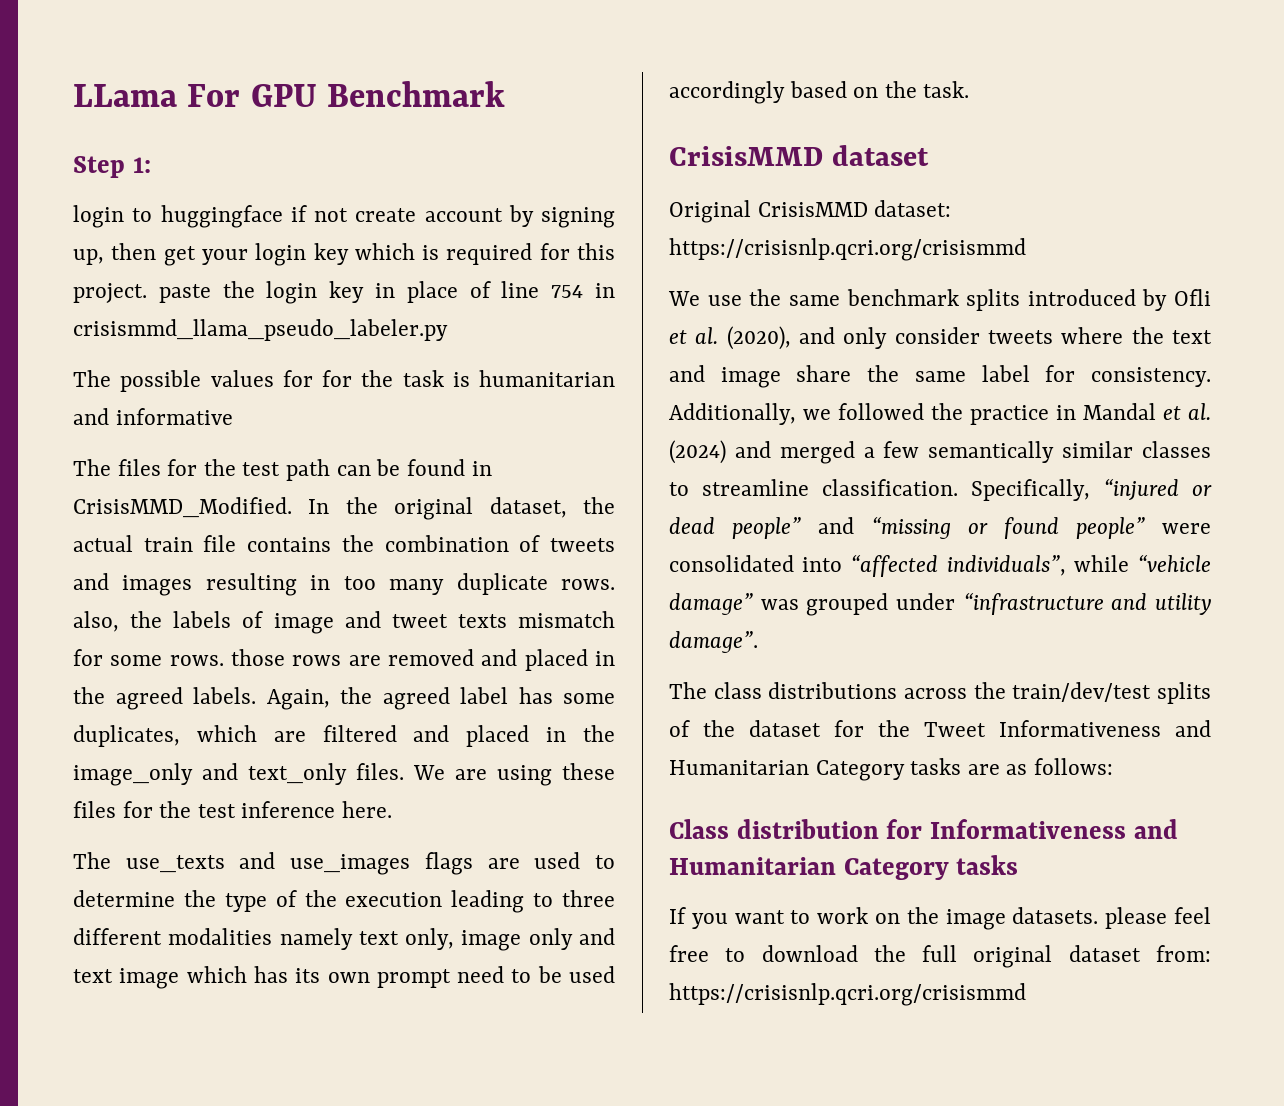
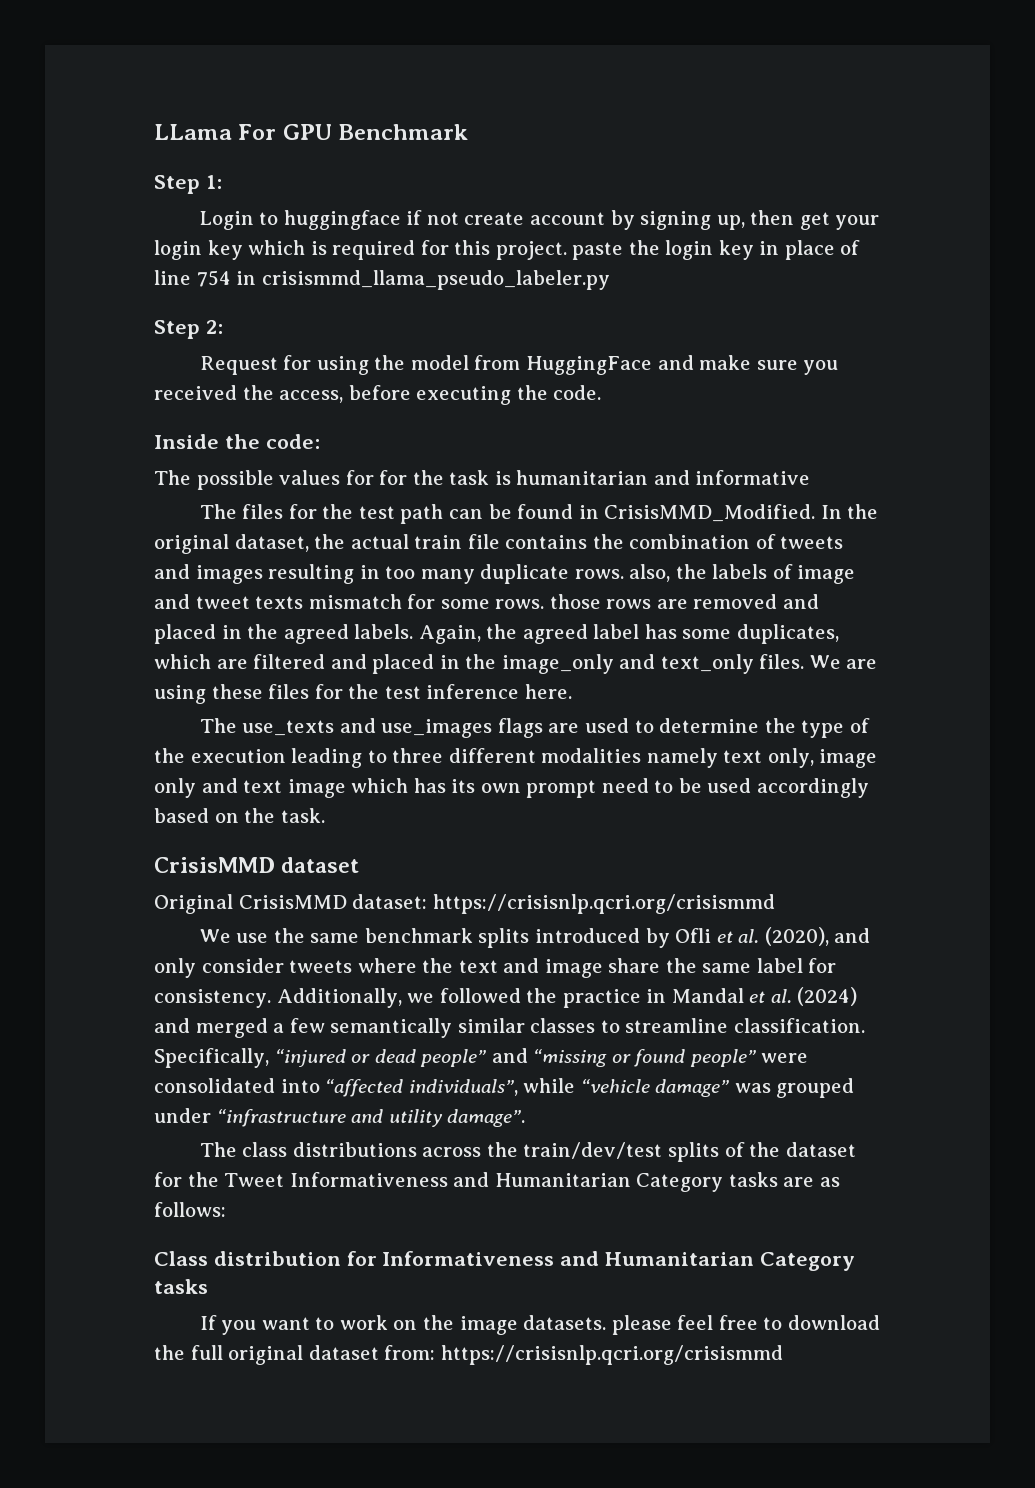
[73,205,124,228] login -> [199,211,254,230] Login
(448, 330) none -> [154,320,223,339] [199,355,839,375] [154,385,602,405] [154,434,320,449] // Step 2: // Request for using the model from HuggingFace and make sure you received the access, before executing the code. // Inside the code:

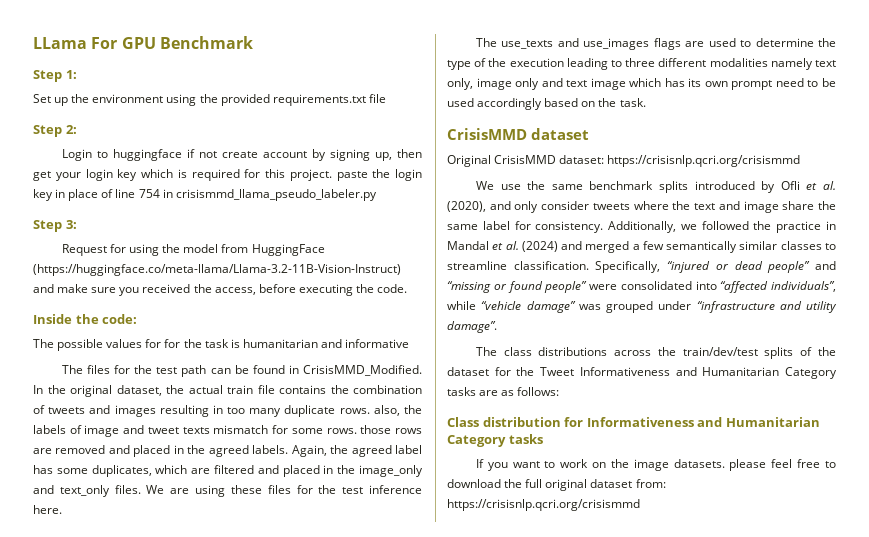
(222, 182) none -> [33,94,386,106] [33,125,77,137] // Set up the environment using the provided requirements.txt file // Step 2:
[205,320,223,334] 2: -> [65,220,77,229] 3:
(652, 365) none -> [33,264,401,276] (https://huggingface.co/meta-llama/Llama-3.2-11B-Vision-Instruct)

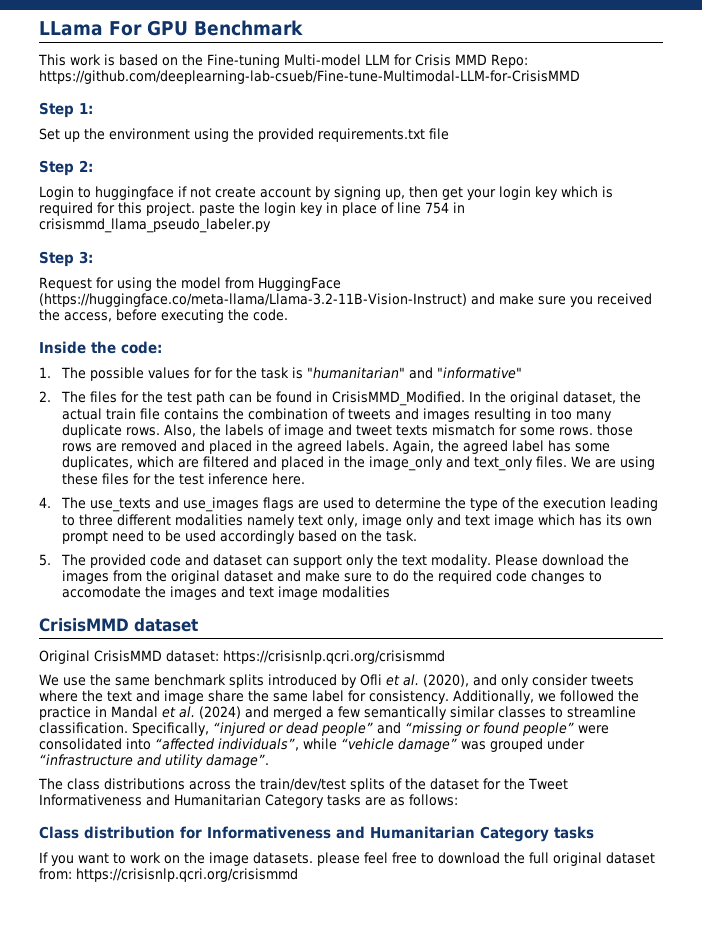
(253, 42) none -> [38,54,528,68] [39,70,580,84] // This work is based on the Fine-tuning Multi-model LLM for Crisis MMD Repo: https://github.com/deeplearning-lab-csueb/Fine-tune-Multimodal-LLM-for-CrisisMMD
(138, 319) none -> [39,367,51,378] 1.
[242,339,410,348] humanitarian and informative // -> [307,367,523,379] [39,391,51,402] "humanitarian" and "informative" // 2.
[373,405,400,416] also, -> [164,424,197,437] Also,
(62, 509) none -> [39,497,51,508] 4.
(646, 102) none -> [39,554,630,568] [62,570,603,584] [62,586,391,600] // 5. The provided code and dataset can support only the text modality. Please download the images from the original dataset and make sure to do the required code changes to accomodate the images and text image modalities

